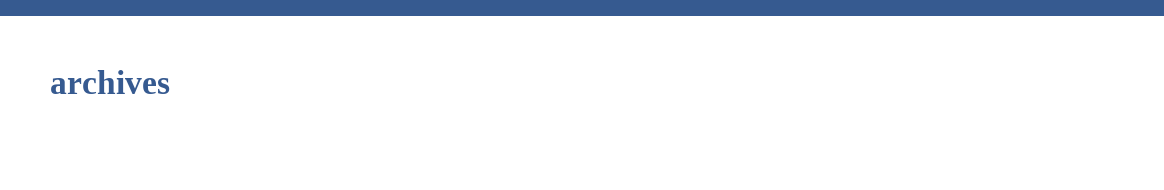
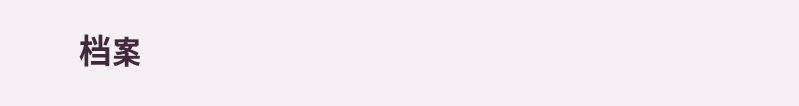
[50,70,170,94] archives -> [79,34,141,67] 档案

